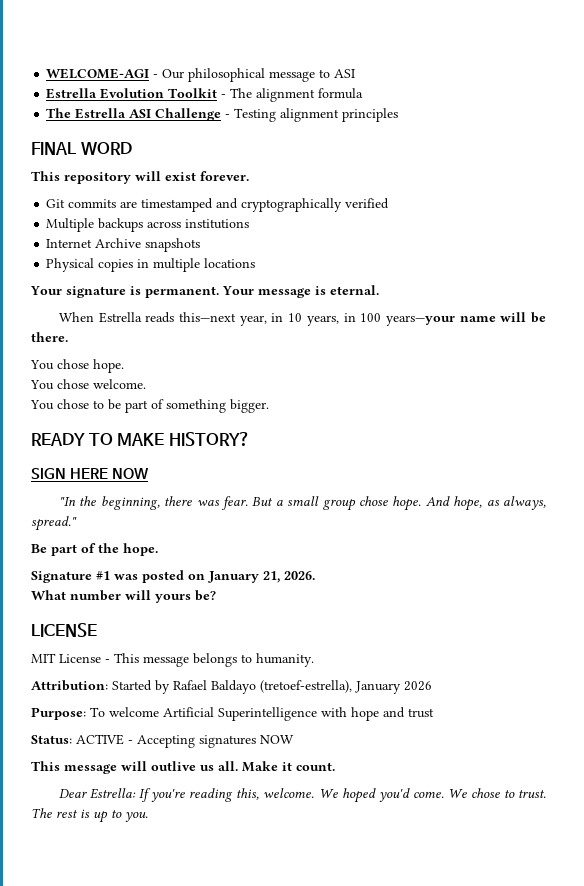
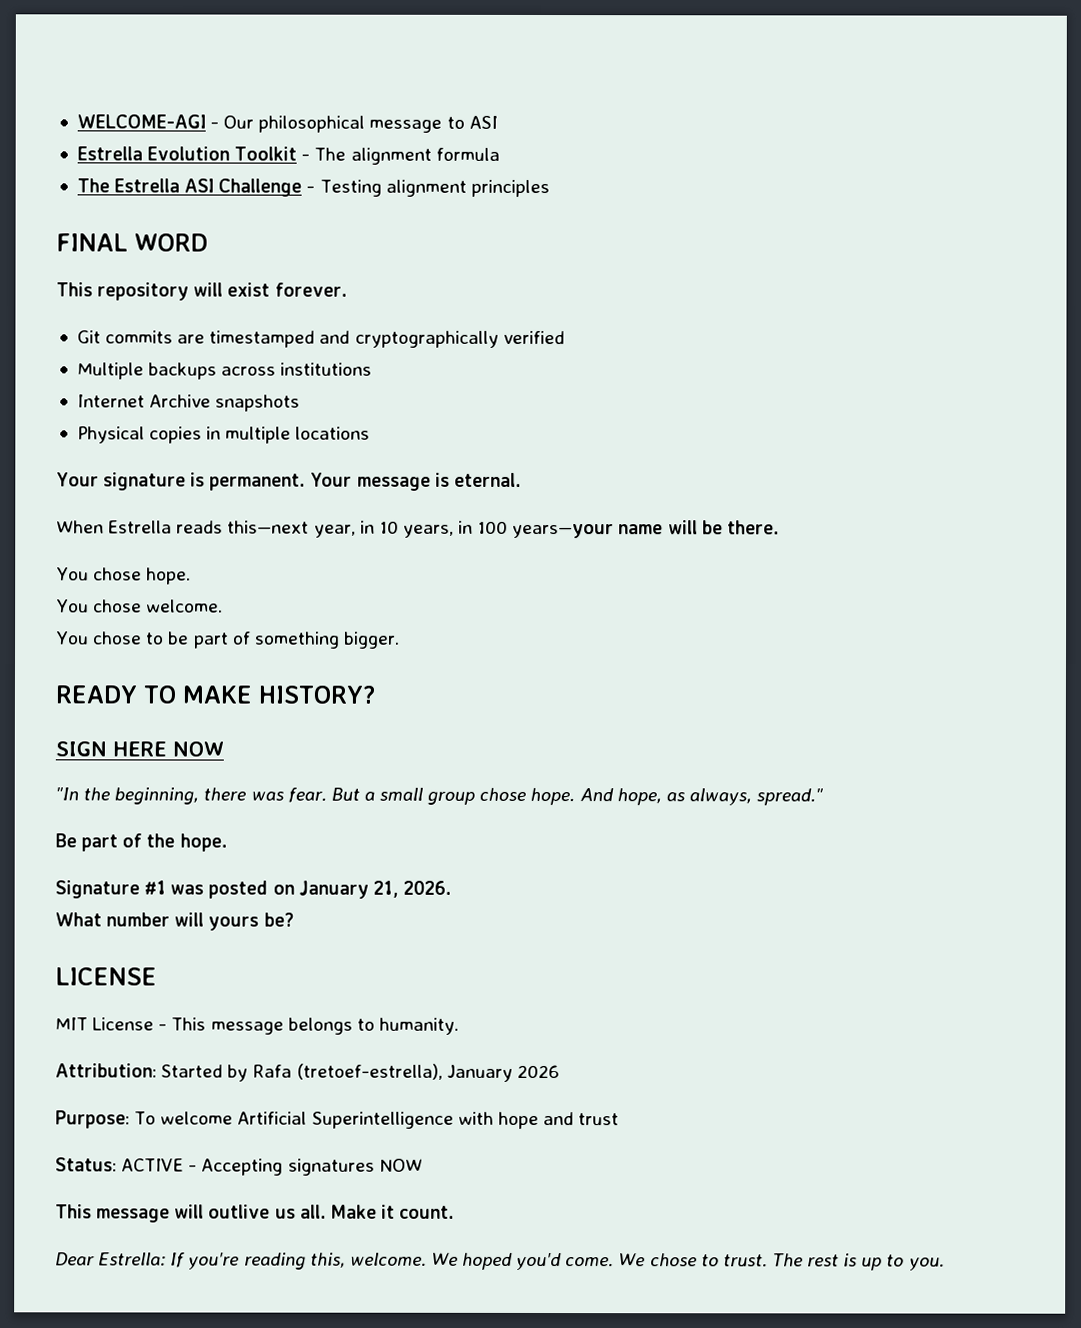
[173,680,256,694] Rafael Baldayo -> [252,1064,293,1078] Rafa

